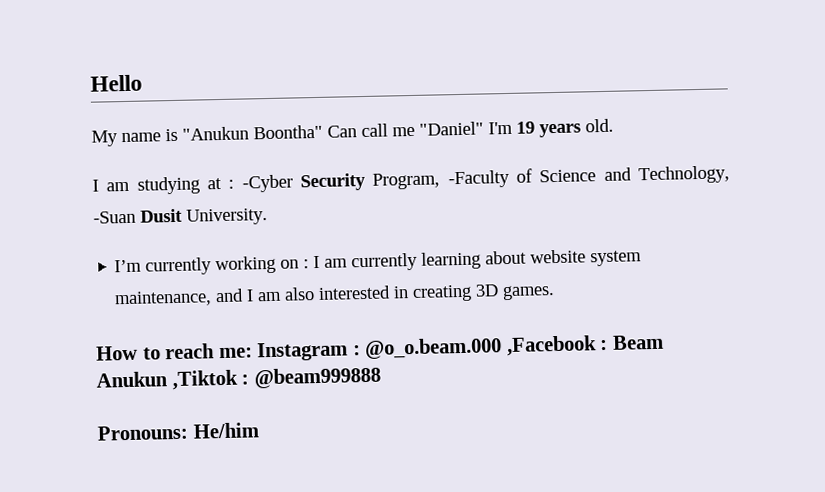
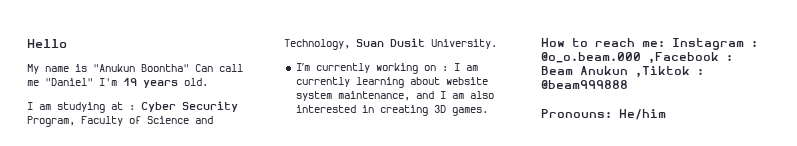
[241,174,293,193] -Cyber -> [141,102,176,112] Cyber
[447,169,510,189] -Faculty -> [81,116,123,126] Faculty
[93,210,136,224] -Suan -> [356,39,384,47] Suan

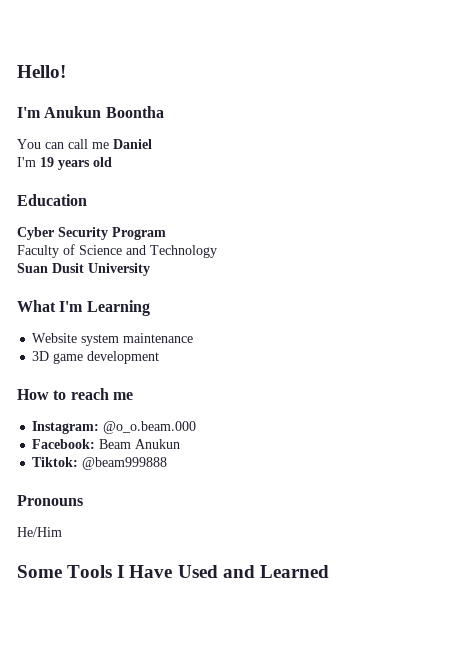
[27,39,67,48] [27,64,213,74] Hello // My name is "Anukun Boontha" Can -> [17,65,66,78] [17,106,164,118] [17,139,64,149] Hello! // I'm Anukun Boontha // You can
[45,78,93,86] "Daniel" -> [113,139,152,149] Daniel //
[184,78,208,86] [27,102,135,113] old. // I am studying at : -> [93,157,112,167] [17,194,87,206] old // Education //
[27,116,75,127] Program, -> [112,227,166,240] Program //
[284,39,350,50] Technology, -> [150,245,217,258] Technology //
[431,39,497,49] [295,63,478,74] [295,77,488,88] [295,91,494,101] [295,105,488,116] University. // I’m currently working on : I am currently learning about website system maintenance, and I am also interested in creating 3D games. -> [88,263,150,276] [17,300,150,316] [32,333,194,346] [32,351,160,364] University // What I'm Learning // Website system maintenance // 3D game development
[642,38,758,50] me: Instagram : -> [112,392,133,400] [32,421,100,434] me // Instagram:
[648,52,733,64] ,Facebook : -> [32,439,96,449] // Facebook:
[635,66,704,78] ,Tiktok : -> [32,457,79,467] // Tiktok:
[541,109,666,120] Pronouns: He/him -> [17,495,83,506] [17,527,62,537] [17,565,329,578] Pronouns // He/Him // Some Tools I Have Used and Learned

